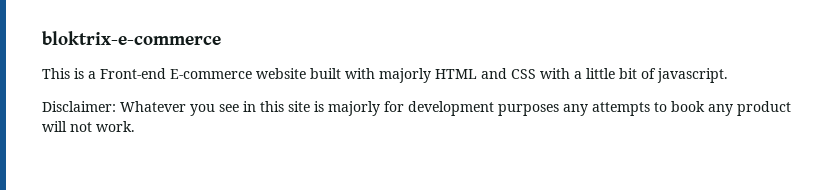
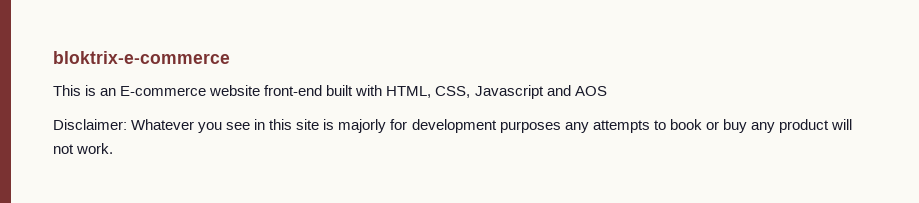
[88,68,166,79] a Front-end -> [100,88,117,96] an
(306, 73) none -> [264,85,323,96] front-end
[379,68,728,83] majorly HTML and CSS with a little bit of javascript. -> [386,85,607,99] HTML, CSS, Javascript and AOS
(705, 106) none -> [705,119,747,133] or buy

